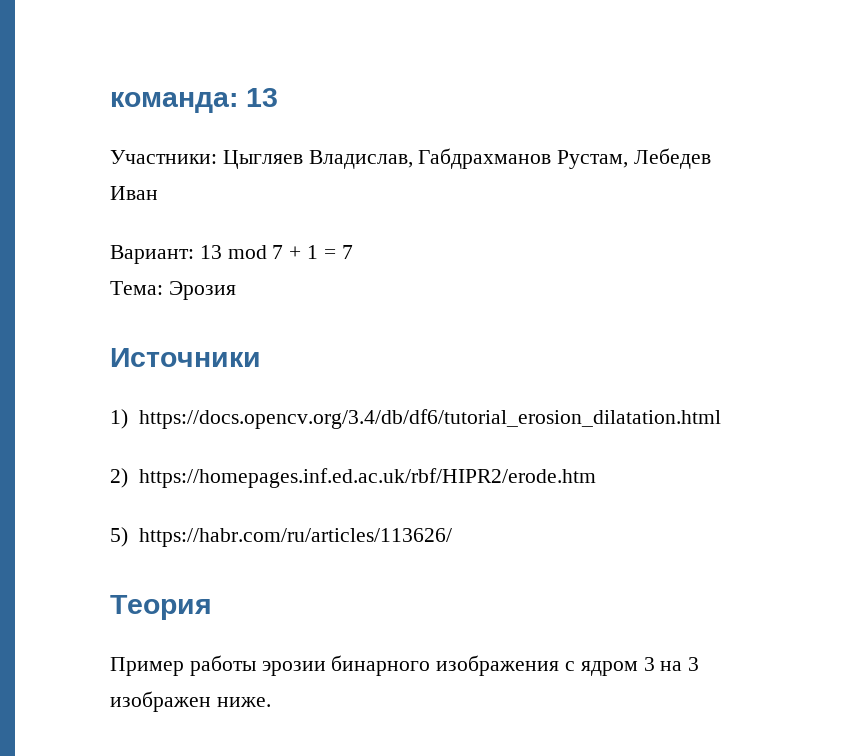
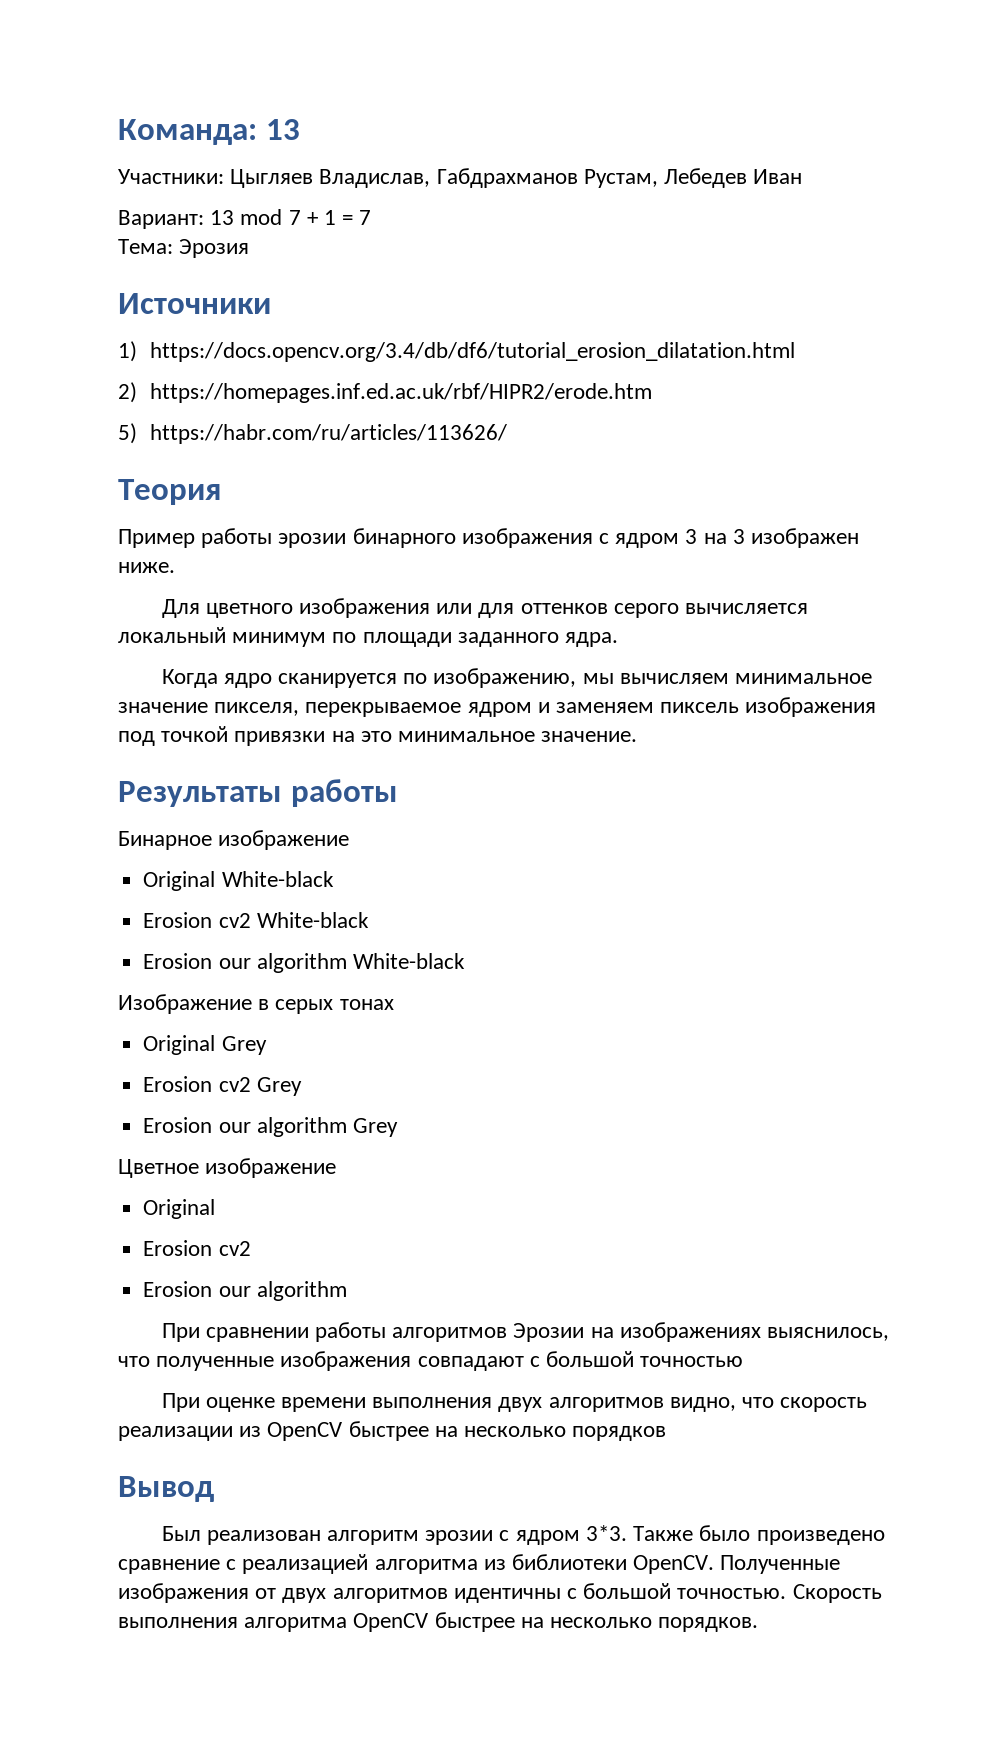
[110,92,238,113] команда: -> [118,119,257,145] Команда:
(271, 702) none -> [161,598,809,618] [118,627,619,647] [161,668,873,688] [118,697,877,717] [118,726,638,746] [118,779,398,807] [118,830,350,850] [143,871,334,891] [143,912,369,928] [143,953,465,973] [118,994,394,1014] [143,1035,267,1055] [143,1076,302,1096] [143,1117,398,1137] [118,1158,337,1178] [143,1199,216,1219] [143,1240,251,1256] [143,1281,347,1301] [161,1322,890,1342] [118,1351,744,1371] [161,1393,868,1412] [118,1421,667,1441] [118,1476,214,1502] [161,1525,885,1545] [118,1554,841,1574] [118,1583,882,1603] [118,1612,759,1632] // Для цветного изображения или для оттенков серого вычисляется локальный минимум по площади заданного ядра. // Когда ядро сканируется по изображению, мы вычисляем минимальное значение пикселя, перекрываемое ядром и заменяем пиксель изображения под точкой привязки на это минимальное значение. // Результаты работы // Бинарное изображение // Original White-black // Erosion cv2 White-black // Erosion our algorithm White-black // Изображение в серых тонах // Original Grey // Erosion cv2 Grey // Erosion our algorithm Grey // Цветное изображение // Original // Erosion cv2 // Erosion our algorithm // При сравнении работы алгоритмов Эрозии на изображениях выяснилось, что полученные изображения совпадают с большой точностью // При оценке времени выполнения двух алгоритмов видно, что скорость реализации из OpenCV быстрее на несколько порядков // Вывод // Был реализован алгоритм эрозии c ядром 3*3. Также было произведено сравнение с реализацией алгоритма из библиотеки OpenCV. Полученные изображения от двух алгоритмов идентичны с большой точностью. Скорость выполнения алгоритма OpenCV быстрее на несколько порядков.

